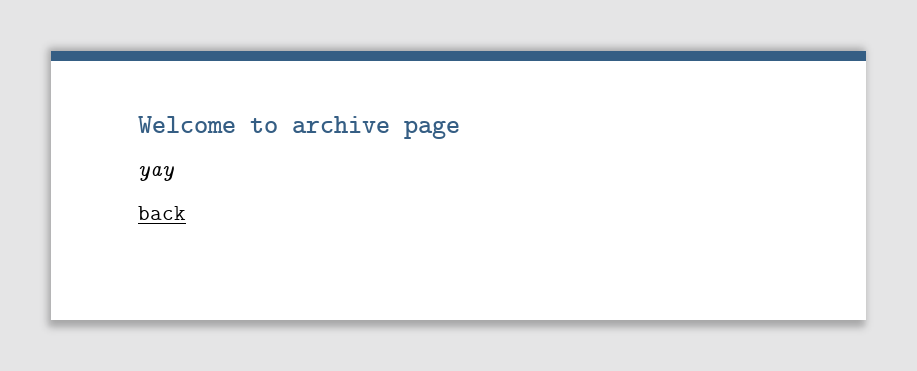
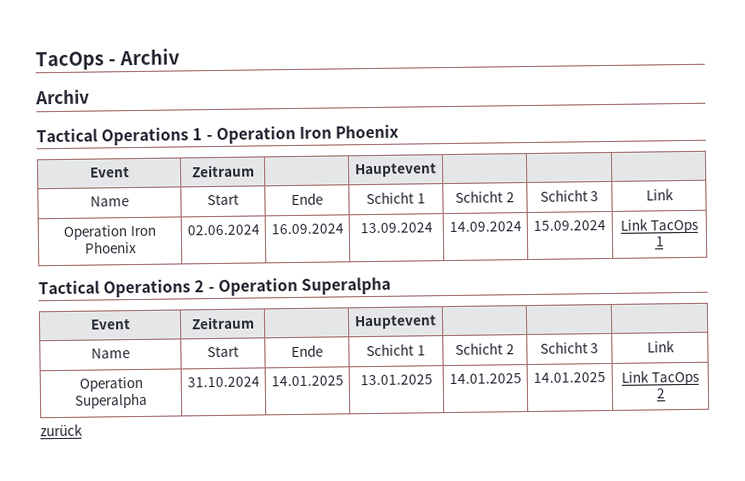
[138,116,460,139] [138,166,174,181] [138,206,186,220] Welcome to archive page // yay // back -> [35,48,180,71] [35,89,90,105] [36,124,400,146] [89,166,130,178] [191,164,255,178] [355,162,437,178] [90,196,129,207] [207,193,239,206] [291,192,323,206] [366,191,426,205] [455,190,515,203] [539,189,600,202] [645,188,674,201] [63,225,156,240] [83,241,137,254] [186,224,260,236] [270,223,344,235] [359,222,433,234] [448,221,522,233] [533,220,606,231] [620,218,698,234] [654,236,665,247] [38,276,391,298] [89,318,131,330] [190,316,255,330] [354,314,437,330] [91,348,130,359] [207,345,239,358] [291,344,323,358] [366,343,426,357] [455,342,515,355] [539,341,600,354] [646,340,675,353] [78,376,143,392] [74,392,148,409] [186,376,260,388] [270,375,344,387] [359,374,433,386] [448,373,522,385] [533,372,606,383] [621,370,699,386] [655,388,666,399] [40,423,83,437] TacOps - Archiv // Archiv // Tactical Operations 1 - Operation Iron Phoenix // Event | Zeitraum | | Hauptevent | | | // Name | Start | Ende | Schicht 1 | Schicht 2 | Schicht 3 | Link // Operation Iron Phoenix | 02.06.2024 | 16.09.2024 | 13.09.2024 | 14.09.2024 | 15.09.2024 | Link TacOps 1 // Tactical Operations 2 - Operation Superalpha // Event | Zeitraum | | Hauptevent | | | // Name | Start | Ende | Schicht 1 | Schicht 2 | Schicht 3 | Link // Operation Superalpha | 31.10.2024 | 14.01.2025 | 13.01.2025 | 14.01.2025 | 14.01.2025 | Link TacOps 2 // zurück

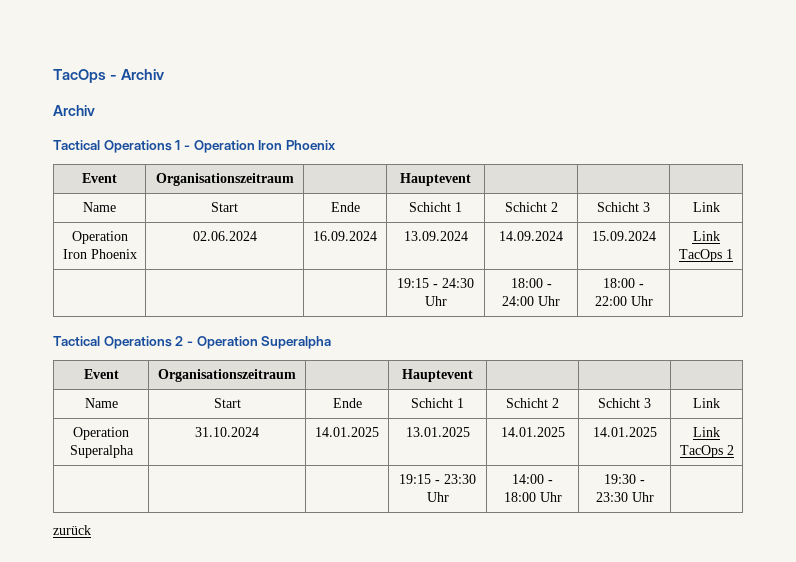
[191,164,255,178] Zeitraum -> [155,173,294,186] Organisationszeitraum
(665, 241) none -> [397,278,474,288] [424,296,447,306] [510,278,552,288] [502,296,560,306] [603,278,644,288] [594,296,653,306] // | | | 19:15 - 24:30 Uhr | 18:00 - 24:00 Uhr | 18:00 - 22:00 Uhr |
[190,316,255,330] Zeitraum -> [158,369,296,382] Organisationszeitraum
(666, 393) none -> [399,474,476,484] [426,492,449,502] [512,474,553,484] [503,492,562,502] [604,474,645,484] [595,492,654,502] // | | | 19:15 - 23:30 Uhr | 14:00 - 18:00 Uhr | 19:30 - 23:30 Uhr |

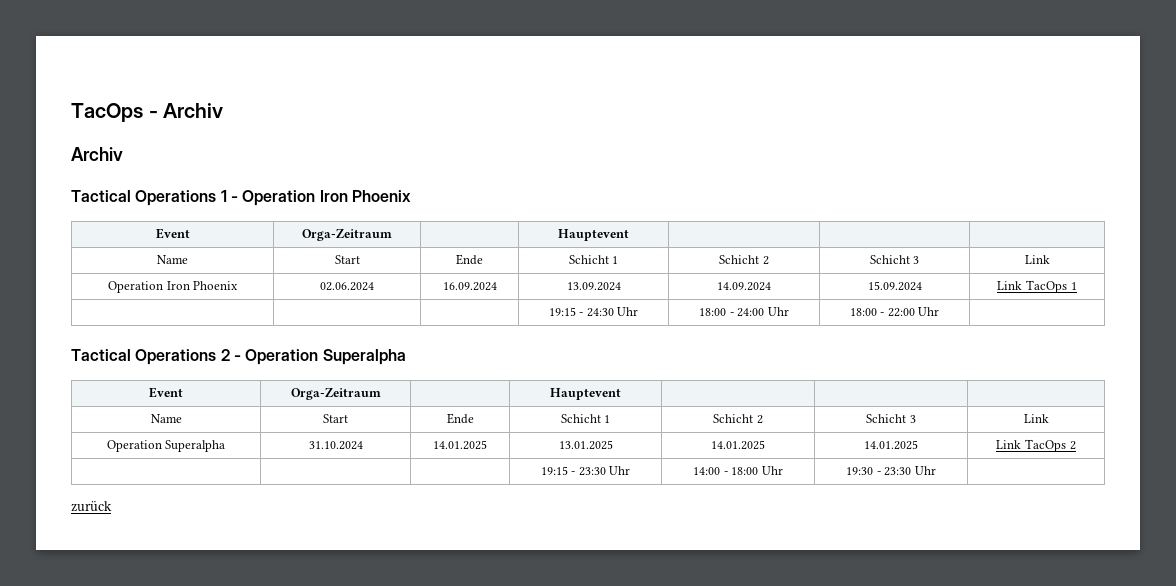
[155,173,294,186] Organisationszeitraum -> [302,228,392,241] Orga-Zeitraum
[158,369,296,382] Organisationszeitraum -> [290,387,381,400] Orga-Zeitraum

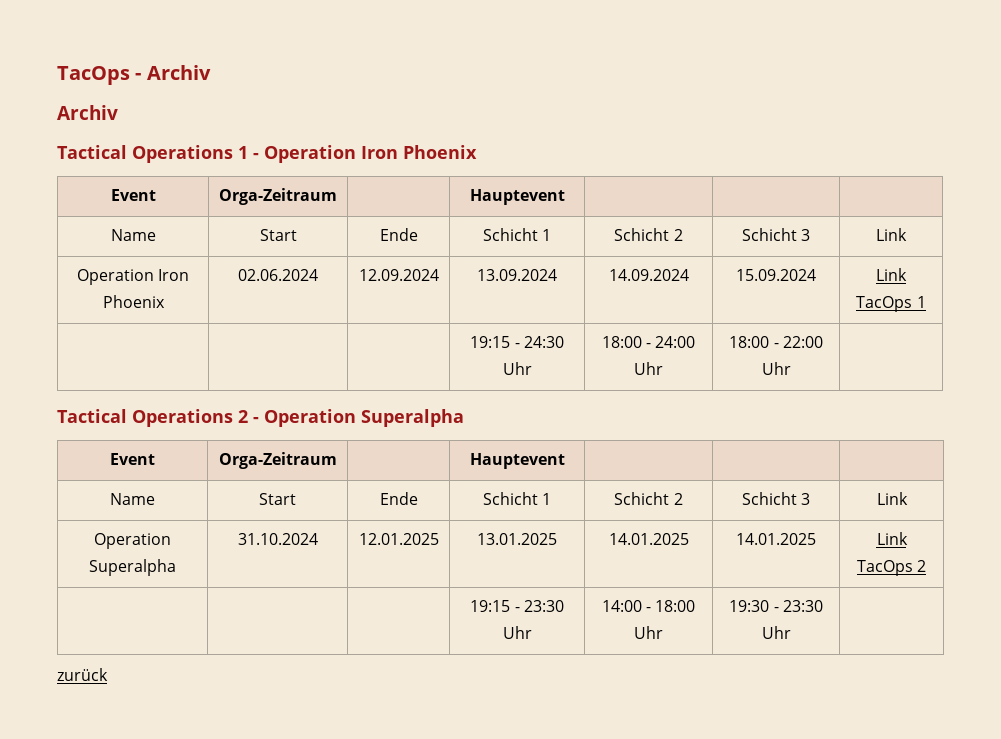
[442,282,497,291] 16.09.2024 -> [358,269,439,281] 12.09.2024
[433,440,487,450] 14.01.2025 -> [358,533,439,545] 12.01.2025

